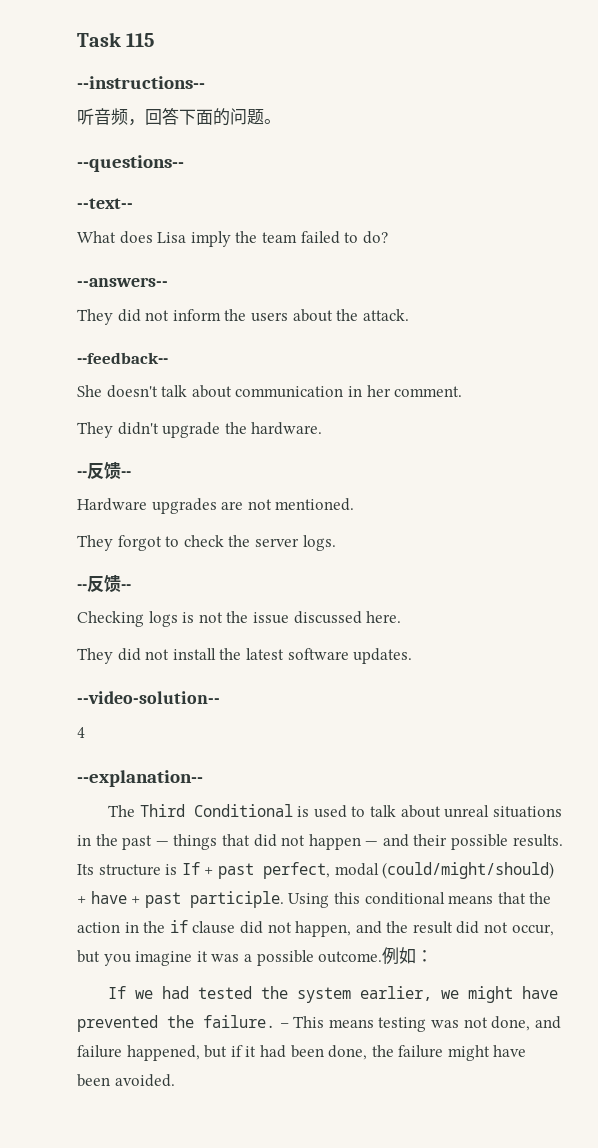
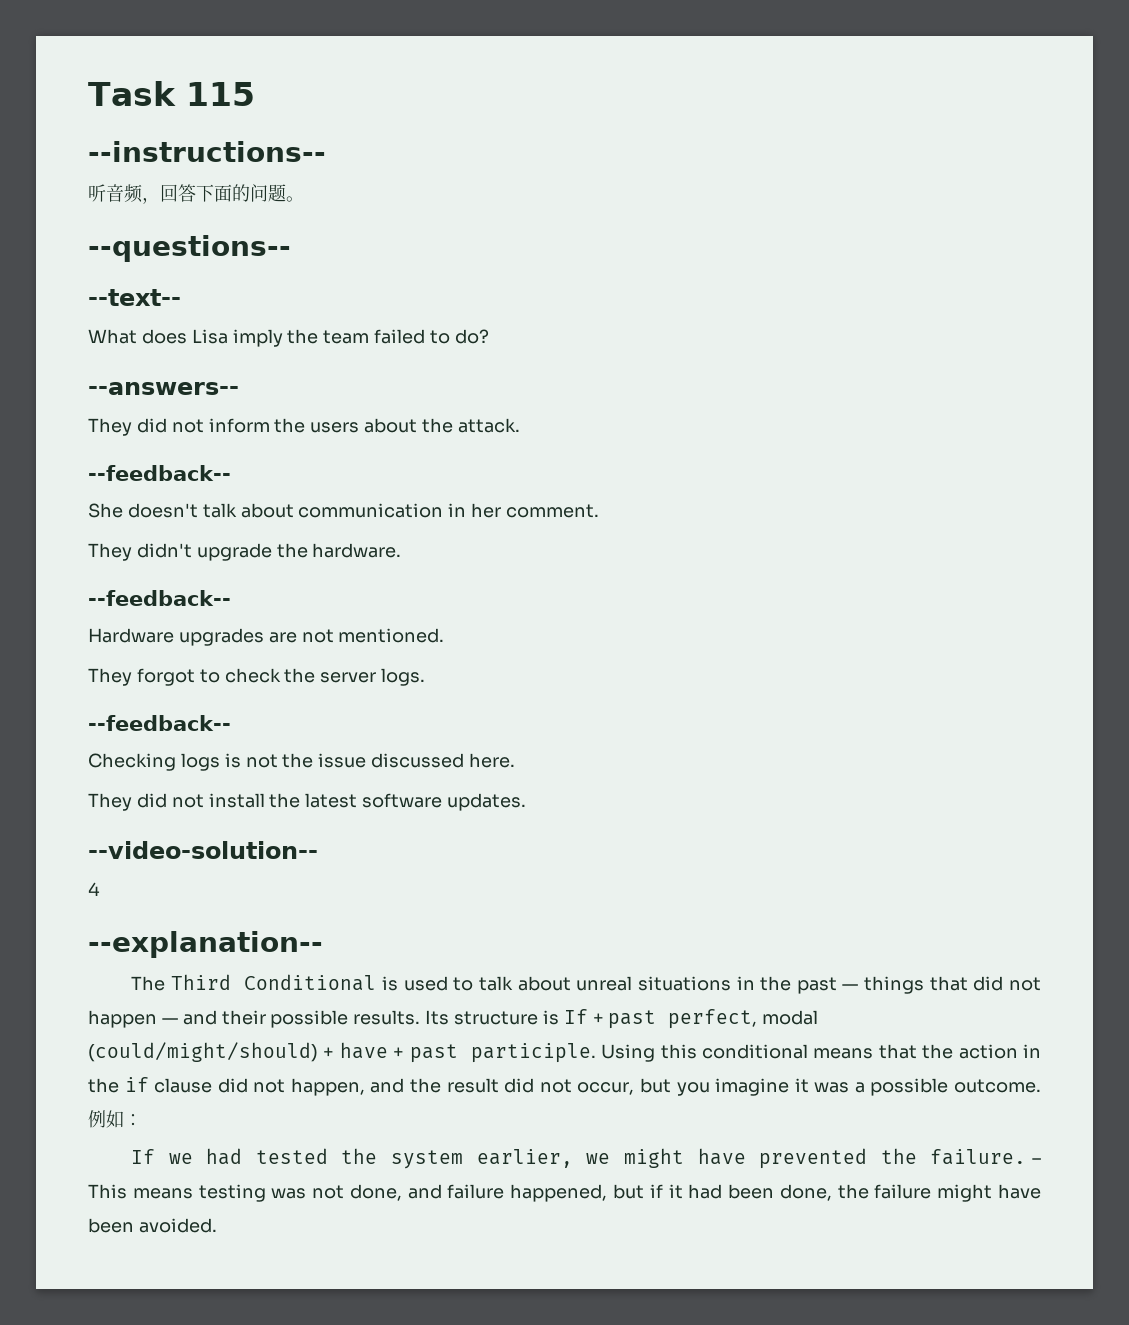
[77,462,131,480] --反馈-- -> [88,590,231,606] --feedback--
[77,575,131,593] --反馈-- -> [88,715,231,731] --feedback--

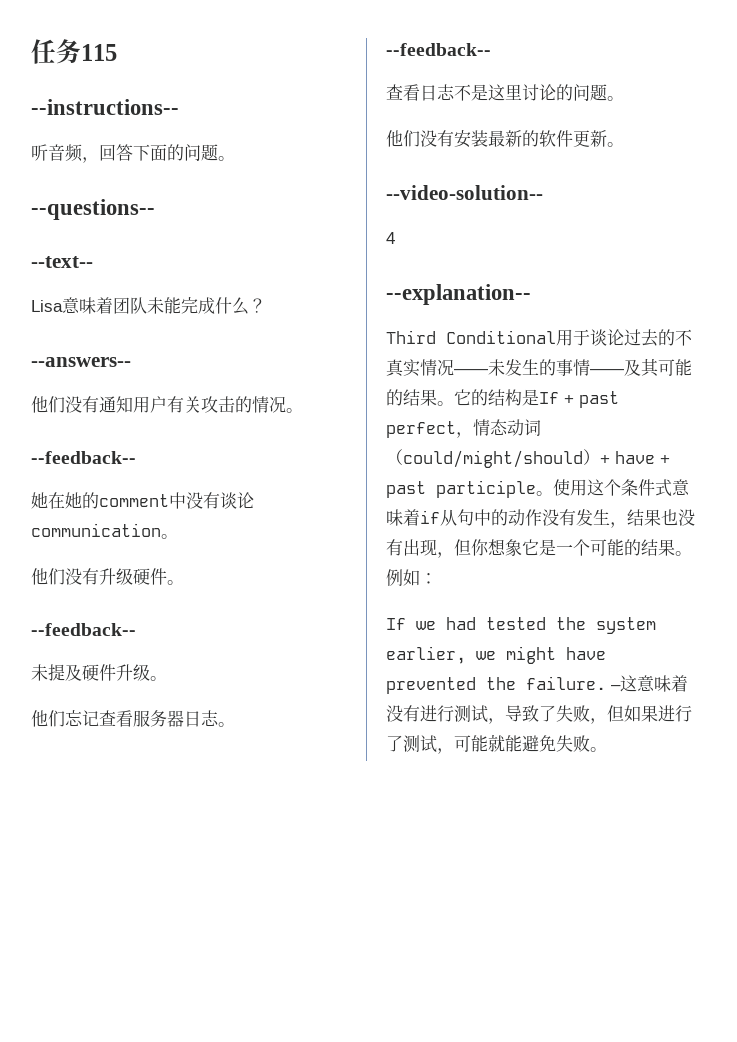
[88,81,176,106] Task -> [31,39,81,64] 任务
[88,329,489,347] [88,382,239,395] [88,418,520,436] [88,465,231,481] [88,503,600,518] [88,543,402,561] [88,590,231,606] [88,628,445,646] [88,668,426,686] [88,715,231,731] [88,753,516,771] [88,793,527,811] What does Lisa imply the team failed to do? // --answers-- // They did not inform the users about the attack. // --feedback-- // She doesn't talk about communication in her comment. // They didn't upgrade the hardware. // --feedback-- // Hardware upgrades are not mentioned. // They forgot to check the server logs. // --feedback-- // Checking logs is not the issue discussed here. // They did not install the latest software updates. -> [31,297,266,315] [31,357,131,367] [31,396,303,413] [31,451,136,464] [31,492,254,509] [31,523,178,539] [31,568,184,585] [31,623,136,636] [31,664,167,681] [31,710,235,727] [386,43,491,56] [386,84,624,101] [386,130,624,148] Lisa意味着团队未能完成什么？ // --answers-- // 他们没有通知用户有关攻击的情况。 // --feedback-- // 她在她的comment中没有谈论communication。 // 他们没有升级硬件。 // --feedback-- // 未提及硬件升级。 // 他们忘记查看服务器日志。 // --feedback-- // 查看日志不是这里讨论的问题。 // 他们没有安装最新的软件更新。
[130,976,165,991] The -> (531, 294) none
[382,976,1041,994] [88,1009,819,1029] [88,1042,1042,1063] [88,1077,1041,1096] is used to talk about unreal situations in the past — things that did not happen — and their possible results. Its structure is If + past perfect, modal (could/might/should) + have + past participle. Using this conditional means that the action in the if clause did not happen, and the result did not occur, but you imagine it was a possible outcome. -> [556,329,692,347] [386,358,692,377] [386,389,619,408] [386,419,541,438] [386,449,670,468] [386,479,690,498] [386,509,695,528] [386,539,692,558] 用于谈论过去的不真实情况——未发生的事情——及其可能的结果。它的结构是If + past perfect，情态动词（could/might/should）+ have + past participle。使用这个条件式意味着if从句中的动作没有发生，结果也没有出现，但你想象它是一个可能的结果。
[88,1184,1042,1202] [88,1218,217,1233] This means testing was not done, and failure happened, but if it had been done, the failure might have been avoided. -> [620,675,688,692] [386,705,692,724] [386,734,607,754] 这意味着没有进行测试，导致了失败，但如果进行了测试，可能就能避免失败。

